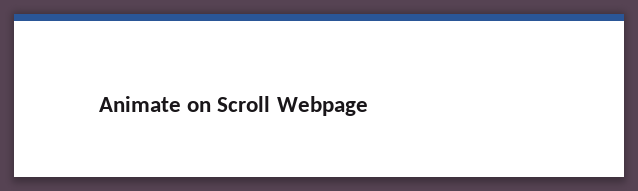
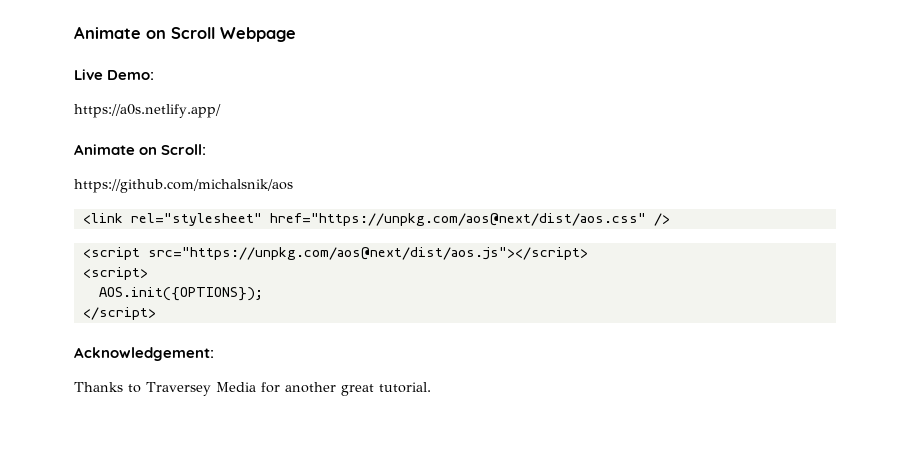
(368, 106) none -> [74,69,155,80] [74,104,221,118] [74,144,207,155] [74,179,293,193] [82,213,670,226] [82,247,588,260] [82,267,148,280] [98,287,263,301] [82,307,156,320] [74,347,214,361] [74,382,431,396] // Live Demo: // https://a0s.netlify.app/ // Animate on Scroll: // https://github.com/michalsnik/aos // <link rel="stylesheet" href="https://unpkg.com/aos@next/dist/aos.css" /> // <script src="https://unpkg.com/aos@next/dist/aos.js"></script> // <script> // AOS.init({OPTIONS}); // </script> // Acknowledgement: // Thanks to Traversey Media for another great tutorial.

